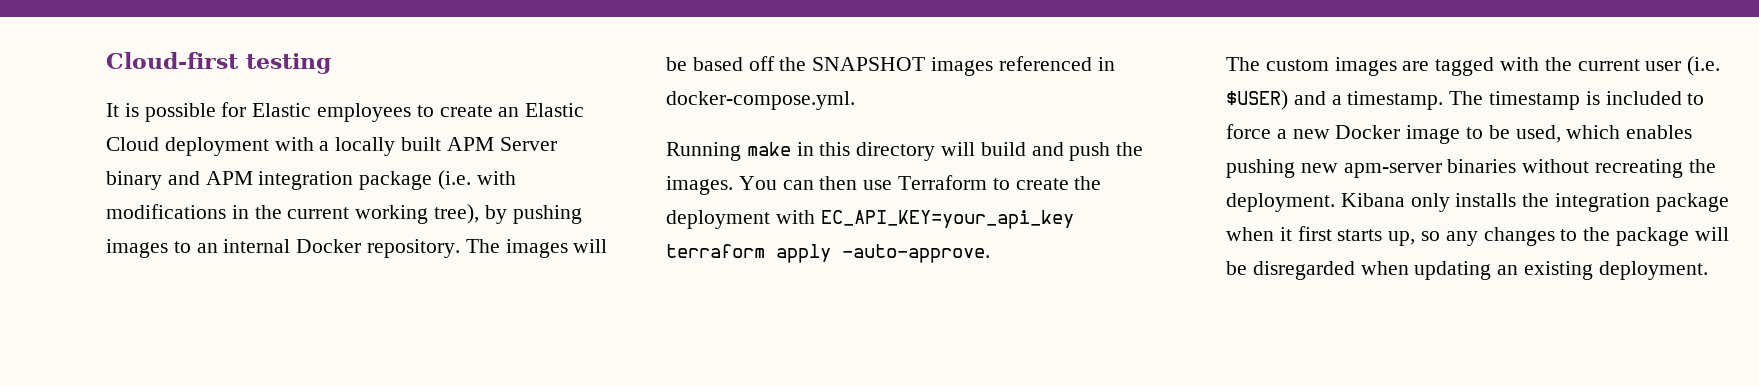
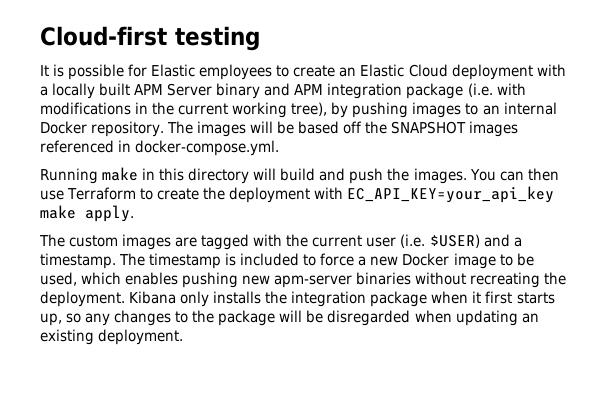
[666,244,990,263] terraform apply -auto-approve. -> [40,205,134,222] make apply.

